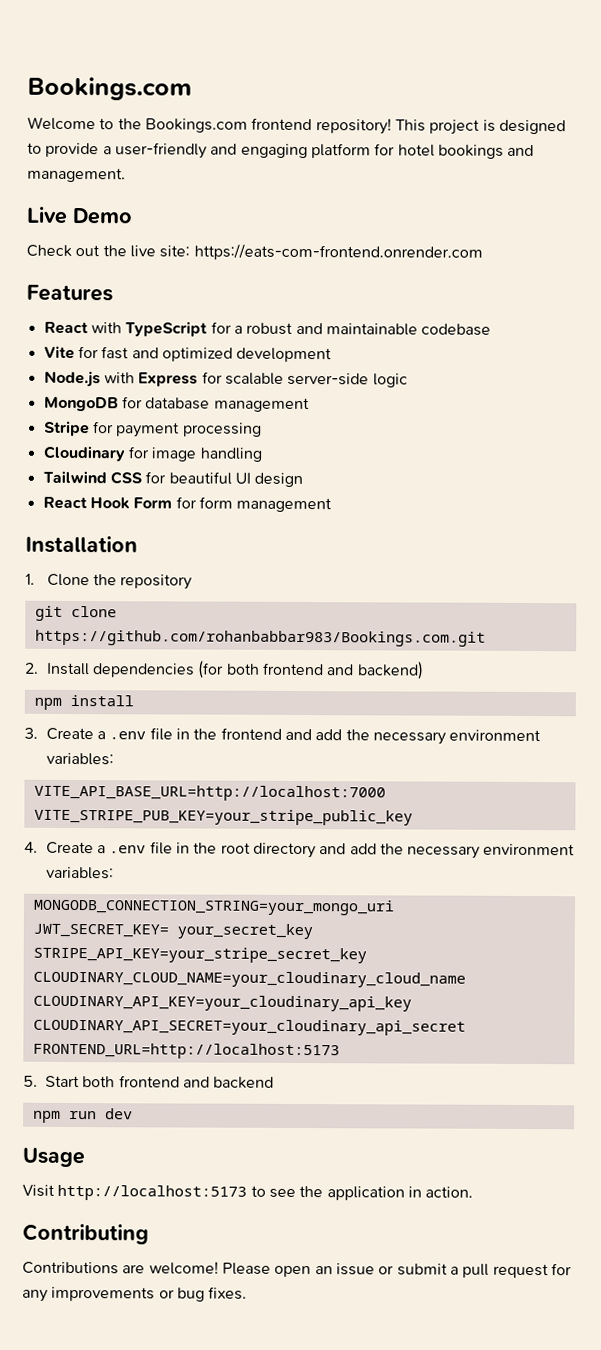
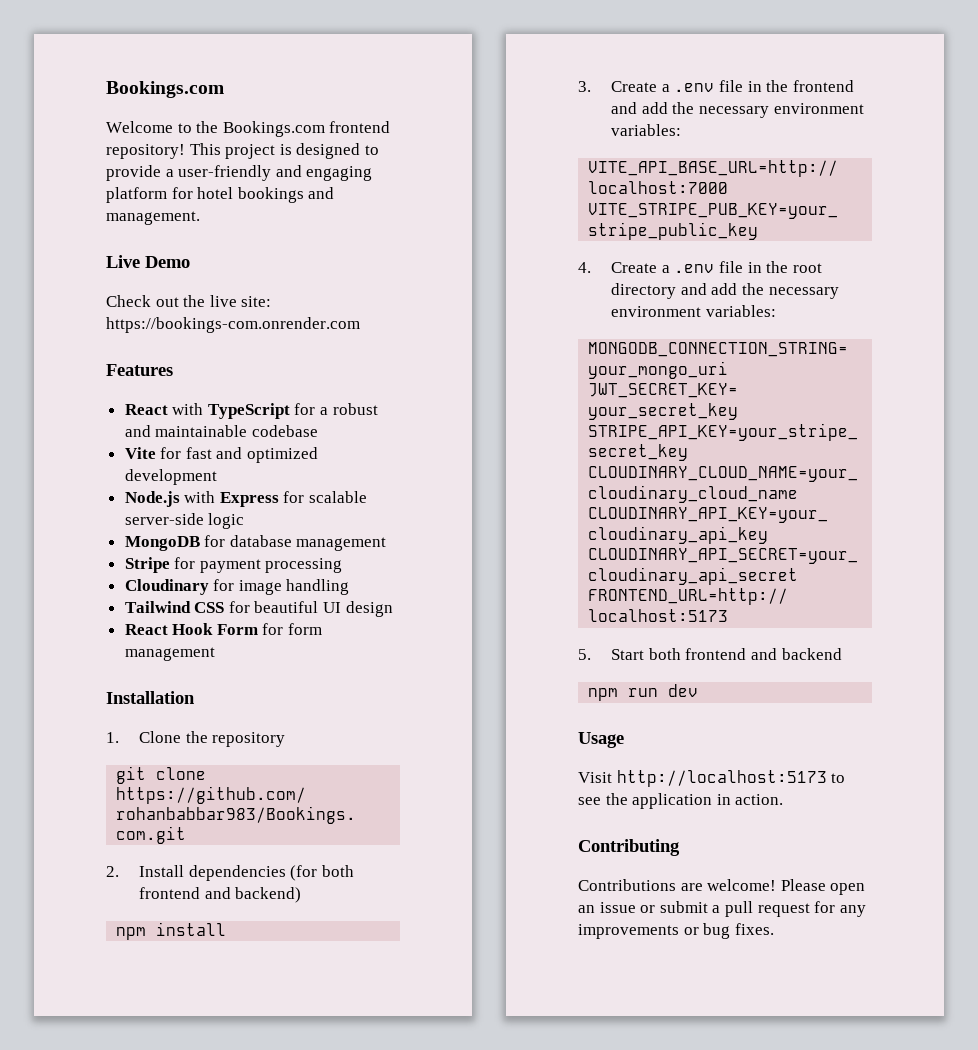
[193,243,483,261] https://eats-com-frontend.onrender.com -> [106,317,360,333] https://bookings-com.onrender.com

